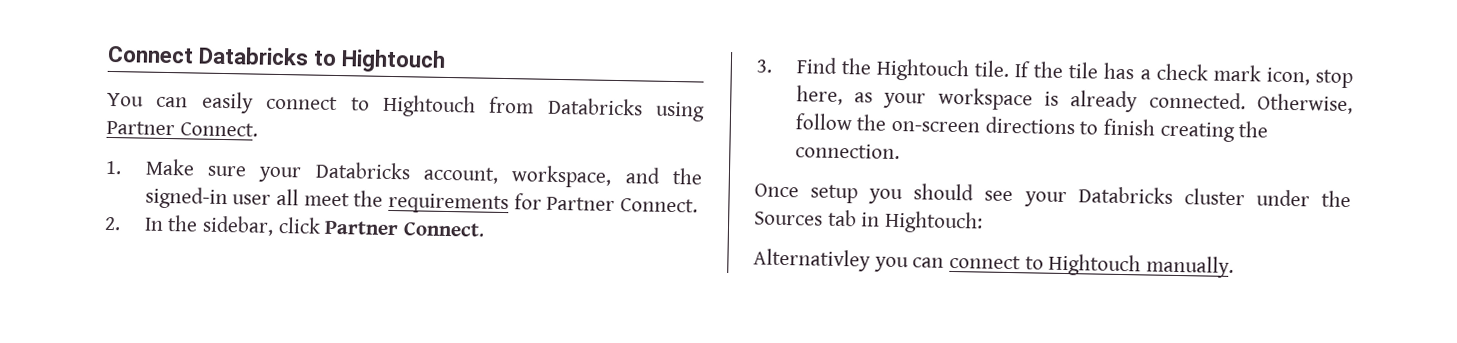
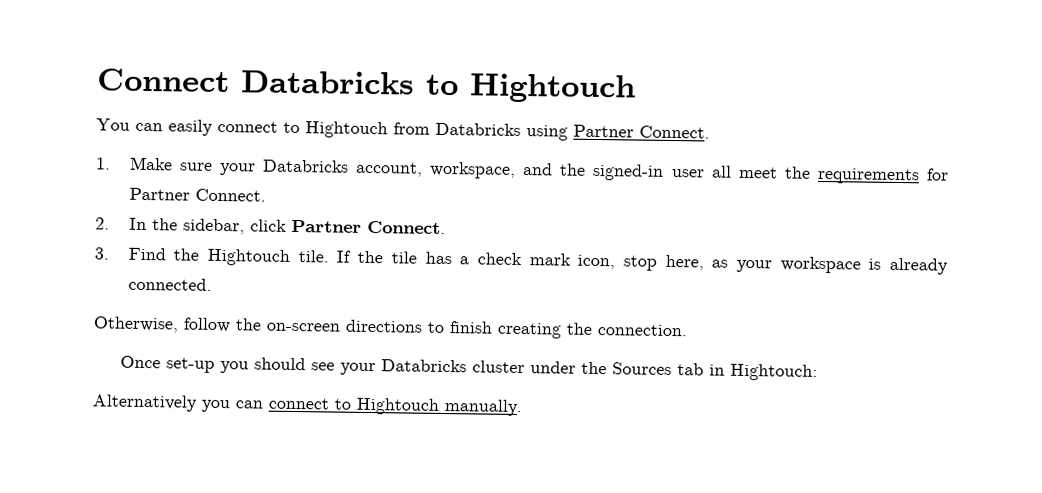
(1246, 100) none -> (212, 284) //
[810,184,859,204] setup -> [165,357,215,373] set-up
[753,248,871,272] Alternativley -> [92,394,197,412] Alternatively

